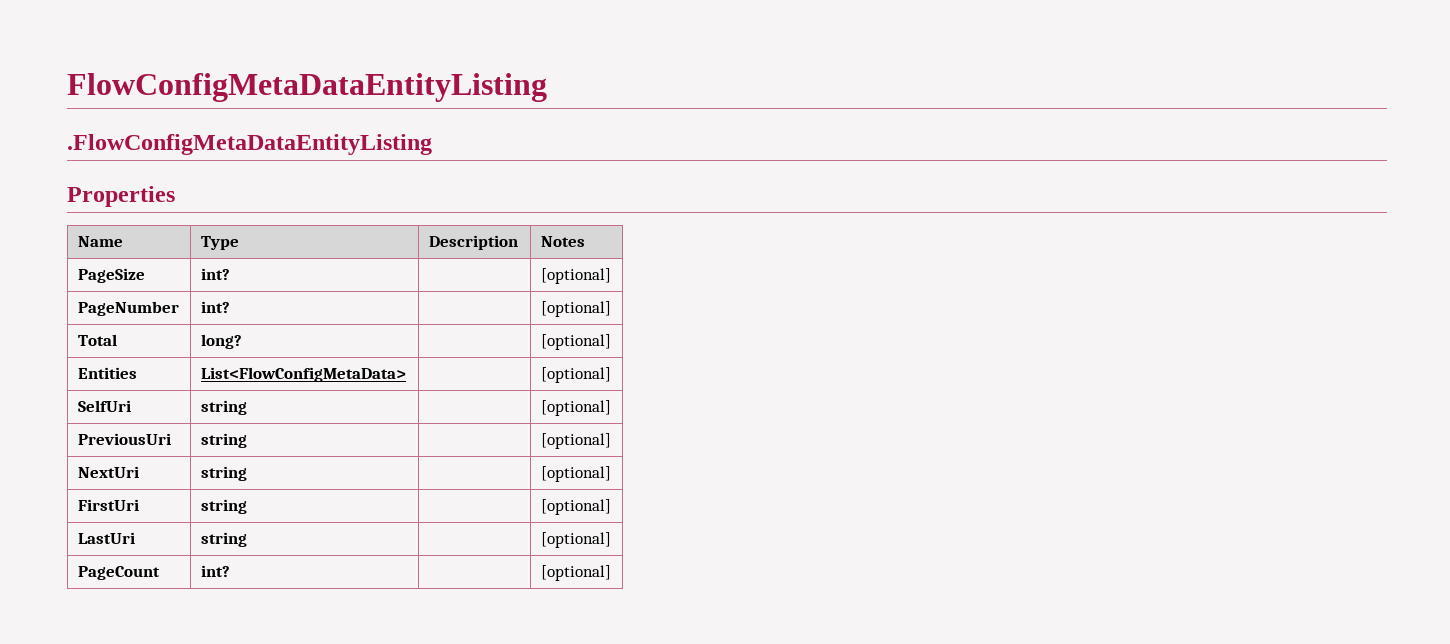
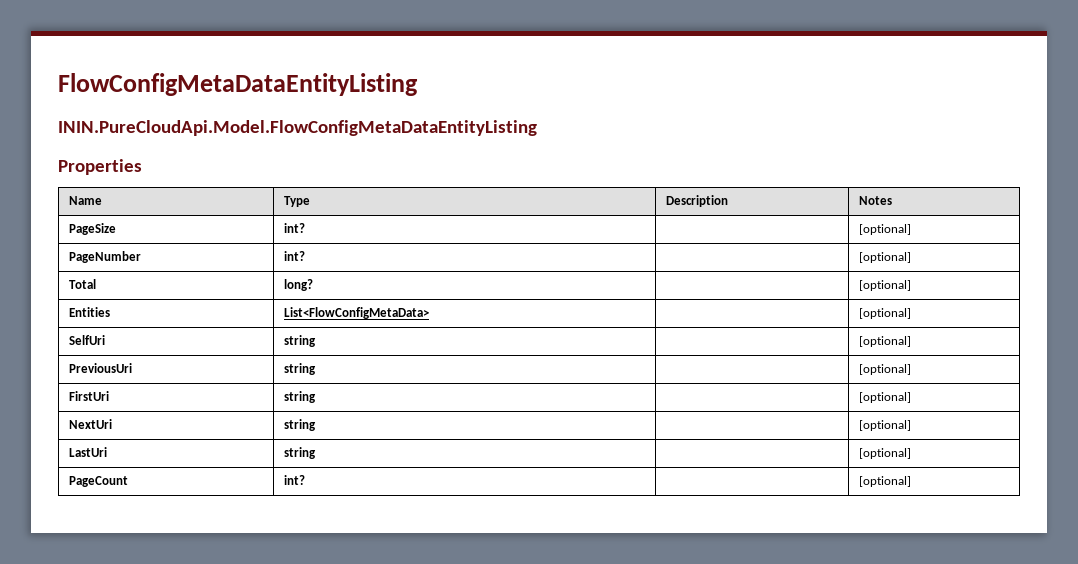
[67,134,432,155] .FlowConfigMetaDataEntityListing -> [58,120,537,136] ININ.PureCloudApi.Model.FlowConfigMetaDataEntityListing
[77,466,139,478] [200,466,247,481] [540,466,611,482] [77,499,139,511] NextUri | string | | [optional] // FirstUri -> [68,391,109,401] [283,391,316,403] [858,392,911,403] [68,419,112,429] FirstUri | string | | [optional] // NextUri

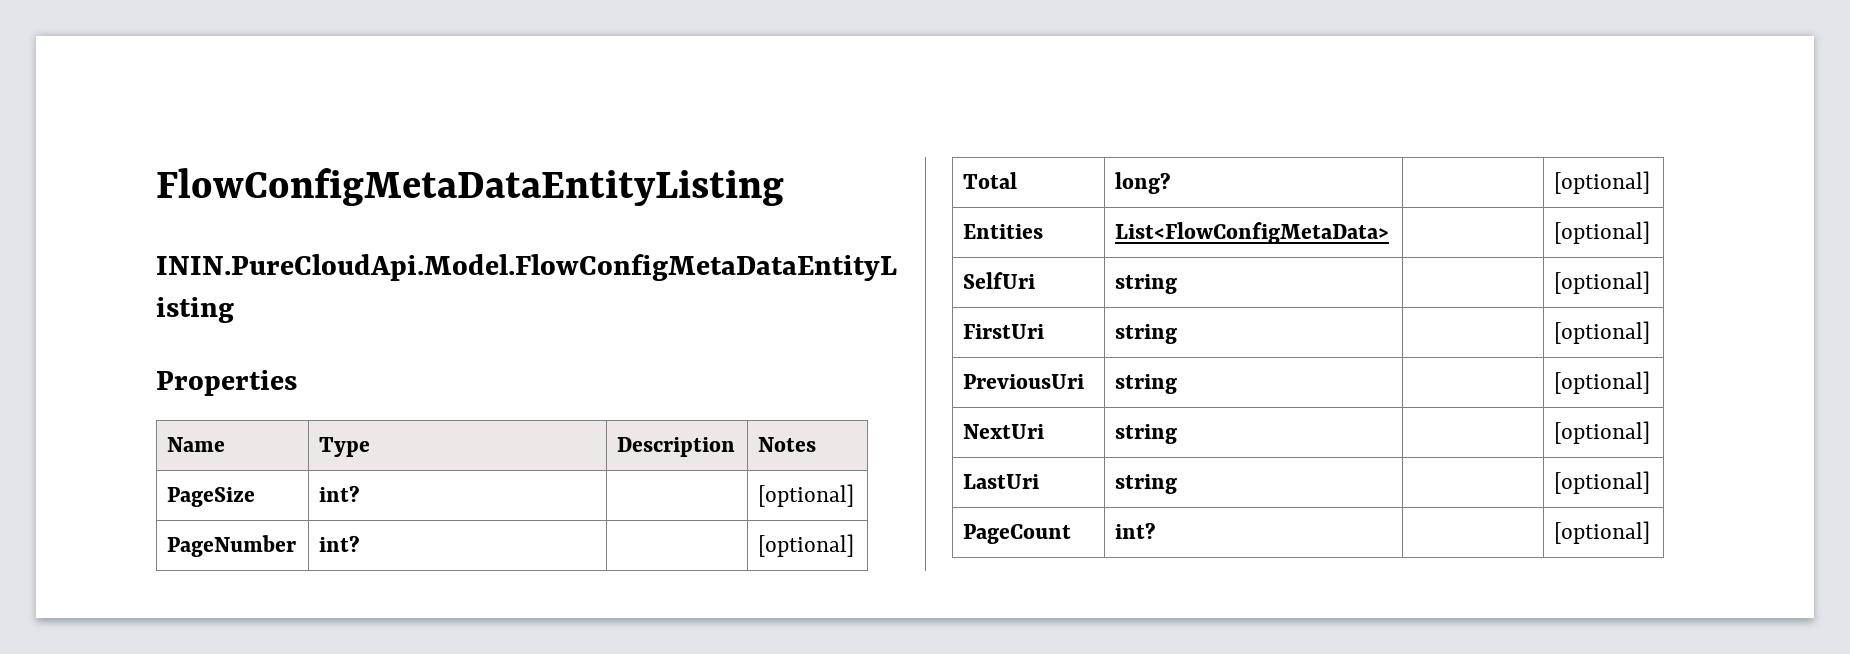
[68,363,132,373] [283,363,316,375] [858,364,911,375] [68,391,109,401] PreviousUri | string | | [optional] // FirstUri -> [963,324,1045,339] [1115,324,1178,344] [1554,321,1651,344] [963,374,1085,389] FirstUri | string | | [optional] // PreviousUri

